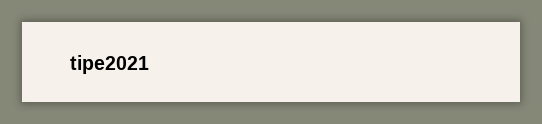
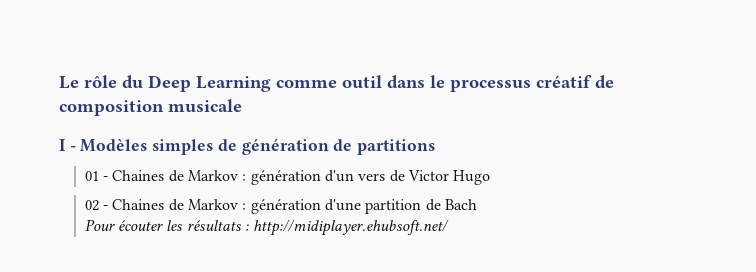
[70,55,149,74] tipe2021 -> [59,75,614,92] [59,99,242,116] [59,138,436,155] [84,170,491,185] [84,199,478,214] [84,219,450,236] Le rôle du Deep Learning comme outil dans le processus créatif de composition musicale // I - Modèles simples de génération de partitions // 01 - Chaines de Markov : génération d'un vers de Victor Hugo // 02 - Chaines de Markov : génération d'une partition de Bach // Pour écouter les résultats : http://midiplayer.ehubsoft.net/

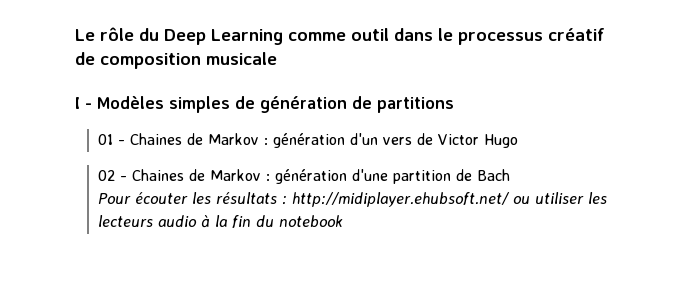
(450, 227) none -> [513,192,608,204] [98,215,344,228] ou utiliser les lecteurs audio à la fin du notebook

